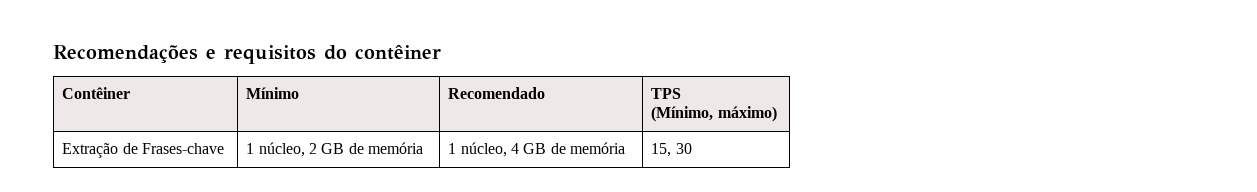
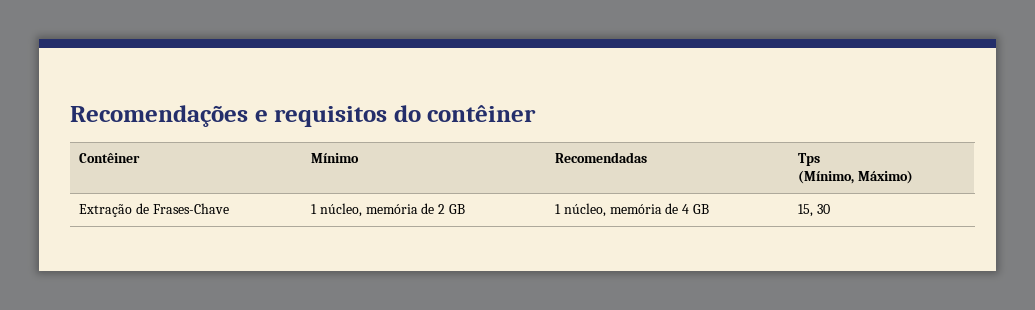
[448,87,546,99] [651,88,682,99] Recomendado | TPS -> [555,152,648,163] [798,153,821,166] Recomendadas | Tps
[717,106,777,122] máximo) -> [857,170,913,184] Máximo)
[142,143,225,154] [246,142,305,157] Frases-chave | 1 núcleo, -> [152,203,229,214] [311,203,435,217] Frases-Chave | 1 núcleo, memória de
[348,142,424,154] [448,142,507,157] de memória | 1 núcleo, -> [555,203,679,217] | 1 núcleo, memória de
[550,142,626,154] de memória -> (710, 209) none

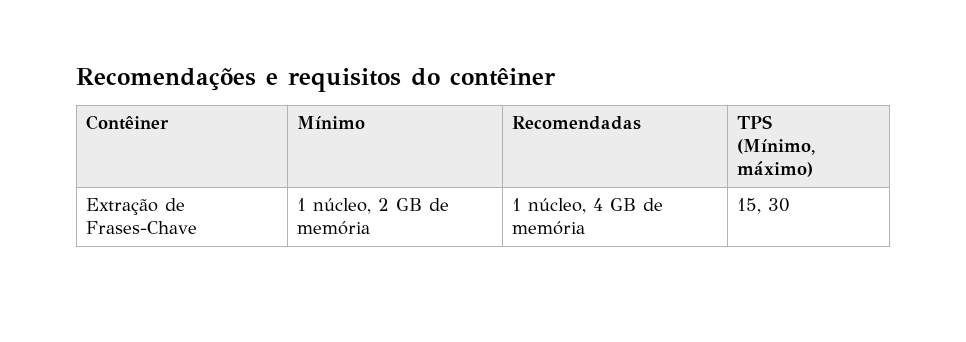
[798,153,821,166] Tps -> [736,115,772,129] TPS
[857,170,913,184] Máximo) -> [736,161,813,177] máximo)
[365,203,435,214] memória de -> (371, 206) none
[555,203,679,217] | 1 núcleo, memória de -> [428,198,449,211] [296,221,370,235] [511,198,586,214] de memória | 1 núcleo,
(710, 209) none -> [642,198,663,211] [511,221,585,235] de memória

